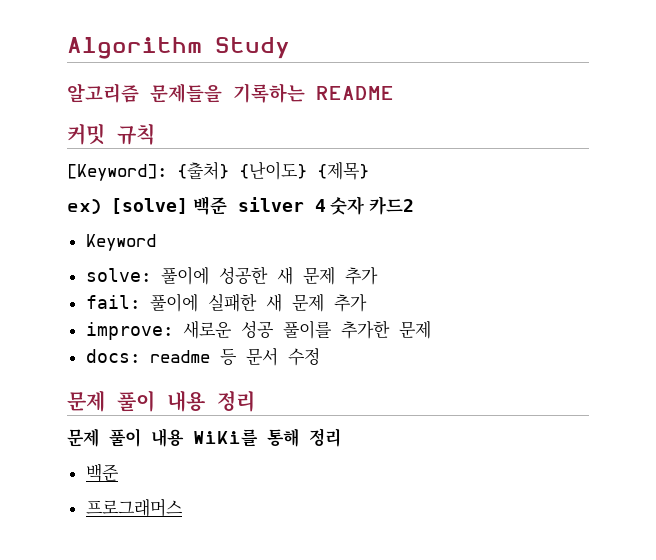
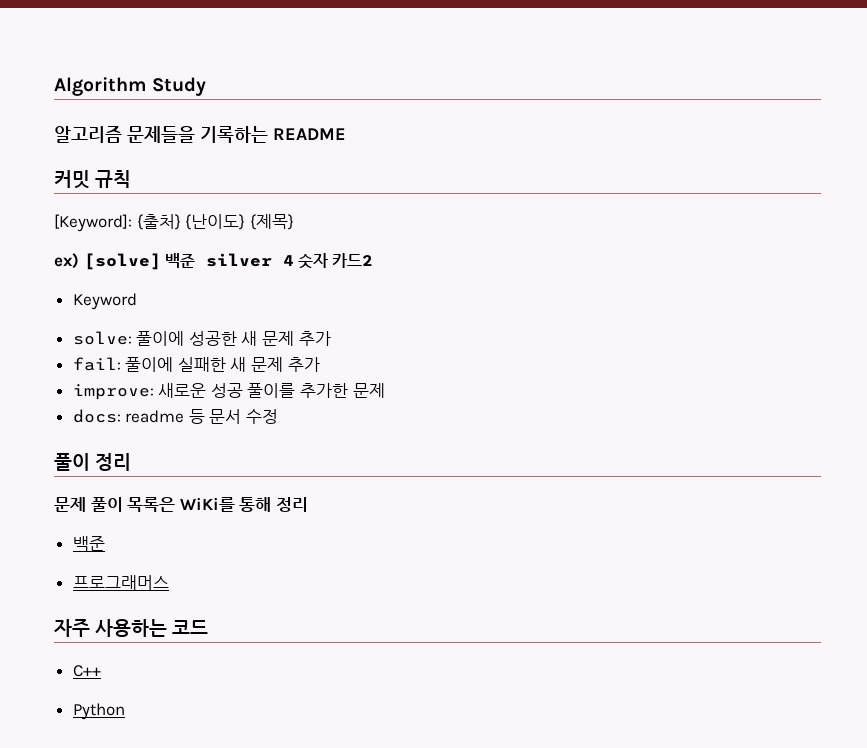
[67,390,205,412] 문제 풀이 내용 -> [54,453,90,471] 풀이
[151,428,184,447] 내용 -> [127,497,176,512] 목록은
(183, 507) none -> [54,619,208,637] [72,665,101,677] [72,703,125,720] // 자주 사용하는 코드 // C++ // Python

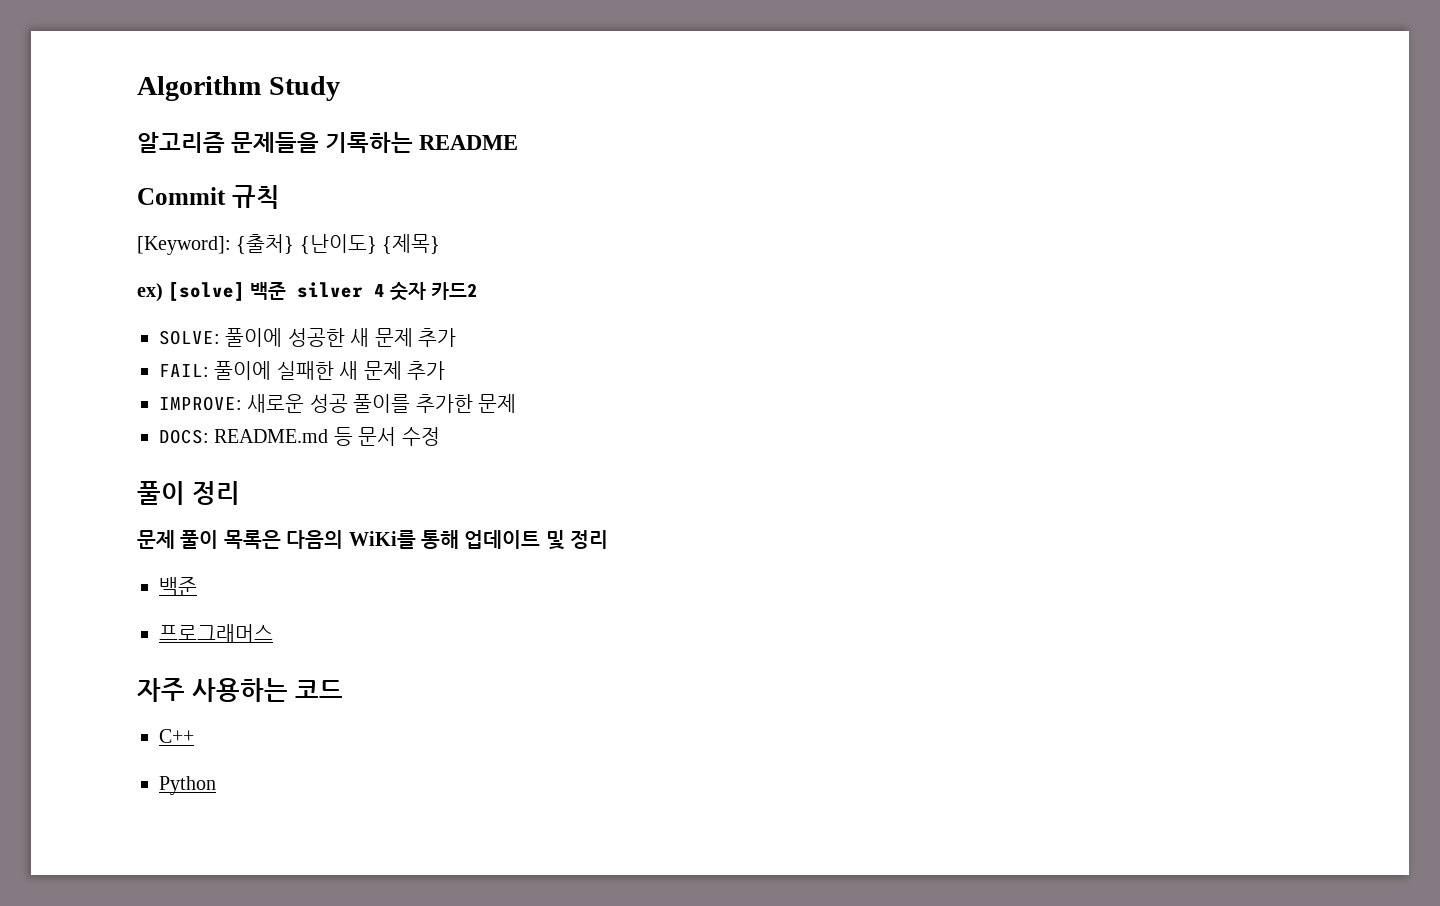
[54,170,90,189] 커밋 -> [137,187,226,205] Commit
[72,293,137,310] [72,331,132,345] Keyword // solve: -> [159,330,220,345] SOLVE:
[72,357,121,371] fail: -> [159,364,209,377] FAIL:
[72,384,154,400] improve: -> [159,396,242,411] IMPROVE:
[72,409,185,423] docs: readme -> [159,429,329,444] DOCS: README.md
(176, 504) none -> [286,530,344,549] 다음의
(272, 504) none -> [464,530,565,550] 업데이트 및

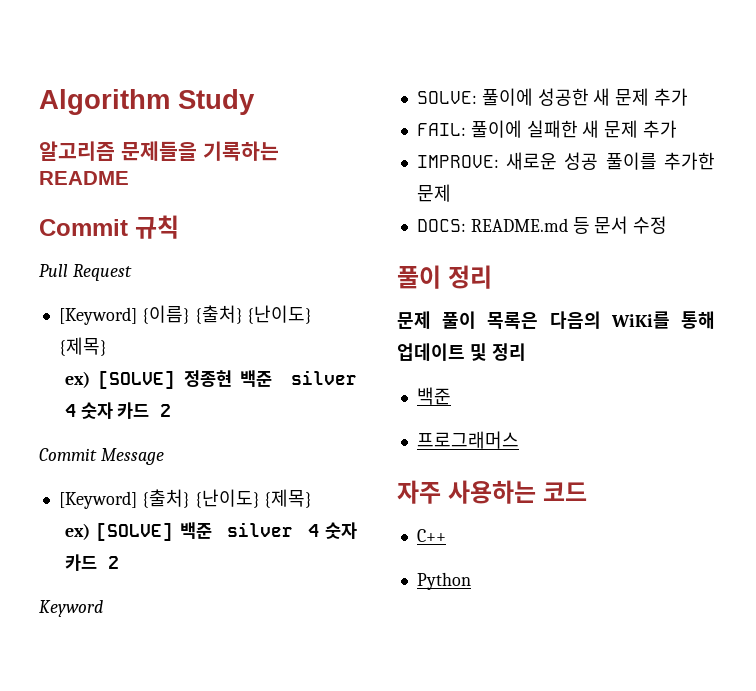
[137,234,441,255] [137,282,479,302] [Keyword]: {출처} {난이도} {제목} // ex) [solve] 백준 silver 4 숫자 카드2 -> [39,264,132,281] [58,305,313,325] [58,337,107,356] [64,370,357,389] [64,402,172,419] [39,448,164,465] [58,489,313,509] [64,522,358,541] [64,554,119,571] [39,600,103,617] Pull Request // [Keyword] {이름} {출처} {난이도} {제목} // ex) [SOLVE] 정종현 백준 silver 4 숫자 카드 2 // Commit Message // [Keyword] {출처} {난이도} {제목} // ex) [SOLVE] 백준 silver 4 숫자 카드 2 // Keyword

